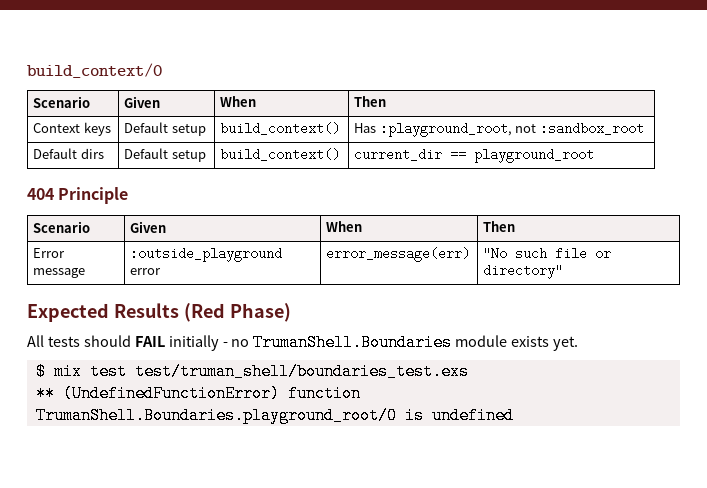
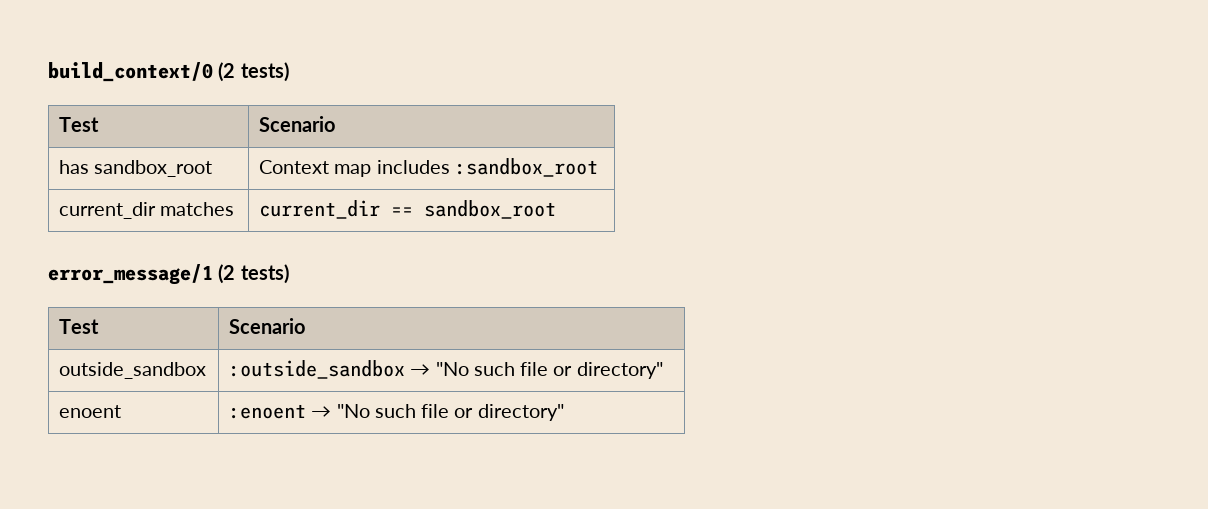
[33,96,91,108] [124,96,161,108] [220,96,257,107] [354,96,387,107] [33,122,111,136] [124,122,206,136] [220,122,341,135] [354,122,644,137] [33,148,104,159] [124,148,206,162] [220,148,341,161] [354,148,595,163] [27,187,129,204] [33,221,91,233] [130,221,167,233] [326,221,363,232] [483,221,516,232] [33,248,66,258] [33,268,86,278] [130,247,283,262] [130,268,162,275] [326,247,471,262] [483,247,612,260] [483,264,564,279] [27,303,291,322] [27,334,579,351] [35,363,469,380] [35,385,361,402] [35,407,514,424] // Scenario | Given | When | Then // Context keys | Default setup | build_context() | Has :playground_root, not :sandbox_root // Default dirs | Default setup | build_context() | current_dir == playground_root // 404 Principle // Scenario | Given | When | Then // Error message | :outside_playground error | error_message(err) | "No such file or directory" // Expected Results (Red Phase) // All tests should FAIL initially - no TrumanShell.Boundaries module exists yet. // $ mix test test/truman_shell/boundaries_test.exs // ** (UndefinedFunctionError) function TrumanShell.Boundaries.playground_root/0 is undefined -> [218,62,289,82] [59,117,100,132] [259,116,336,132] [59,160,213,177] [259,158,598,177] [59,202,235,219] [259,200,557,219] [48,264,289,285] [59,319,100,334] [229,318,306,334] [59,362,207,379] [229,360,663,379] [59,405,122,418] [229,404,564,421] (2 tests) // Test | Scenario // has sandbox_root | Context map includes :sandbox_root // current_dir matches | current_dir == sandbox_root // error_message/1 (2 tests) // Test | Scenario // outside_sandbox | :outside_sandbox → "No such file or directory" // enoent | :enoent → "No such file or directory"

